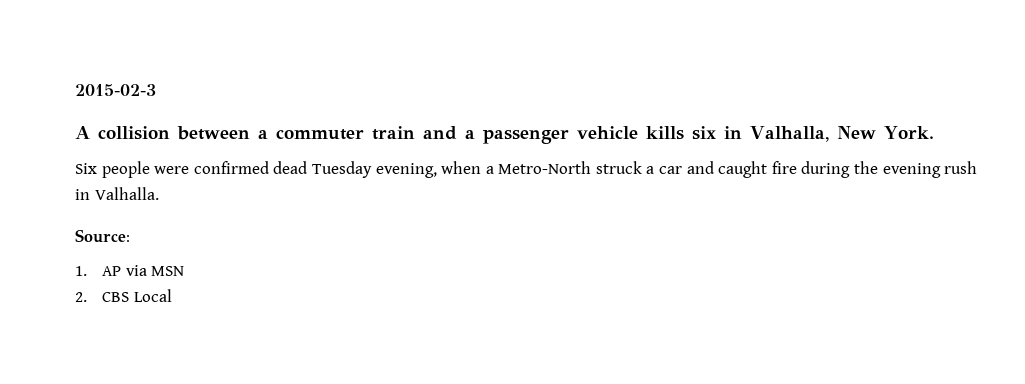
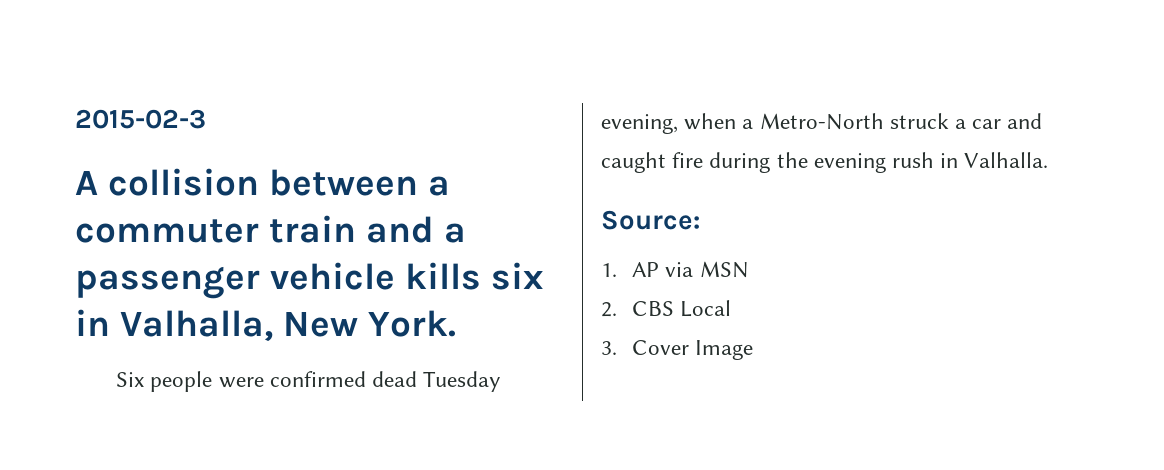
(172, 295) none -> [601,340,754,360] // 3. Cover Image

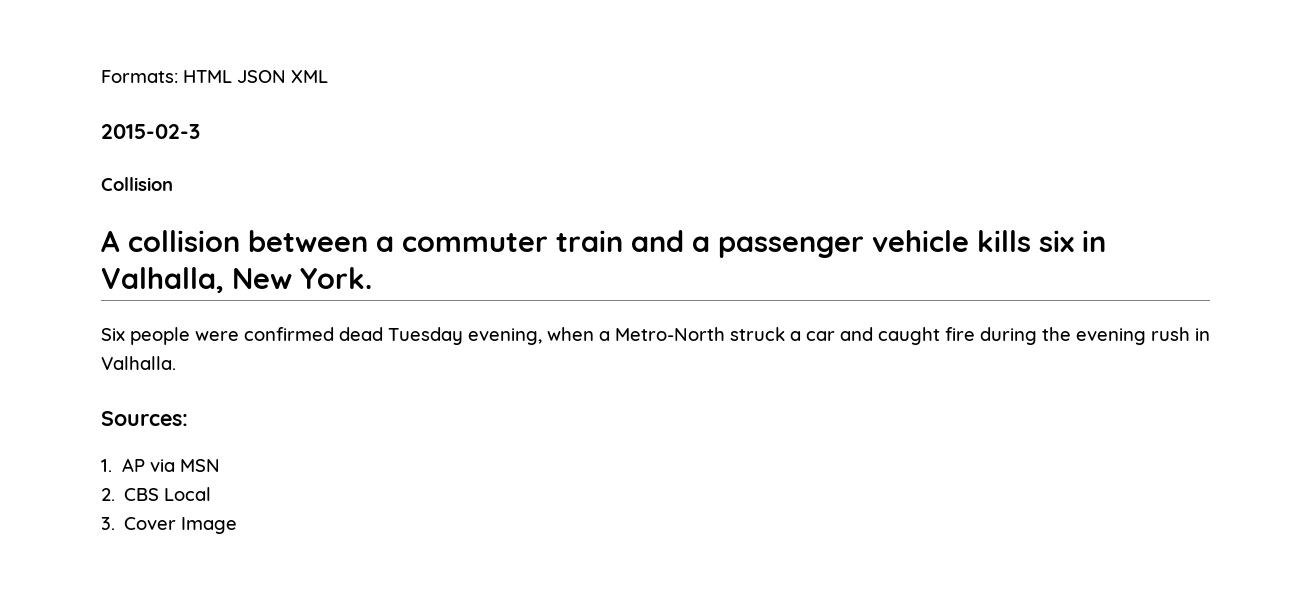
(75, 119) none -> [101,70,328,83] Formats: HTML JSON XML //
(206, 119) none -> [101,177,173,191] // Collision
[601,210,700,230] Source: -> [101,411,188,426] Sources:

